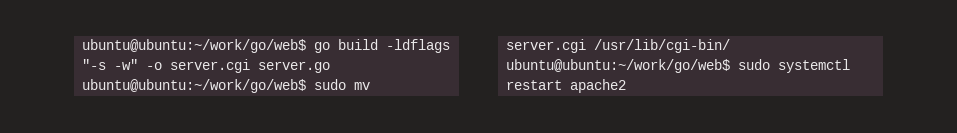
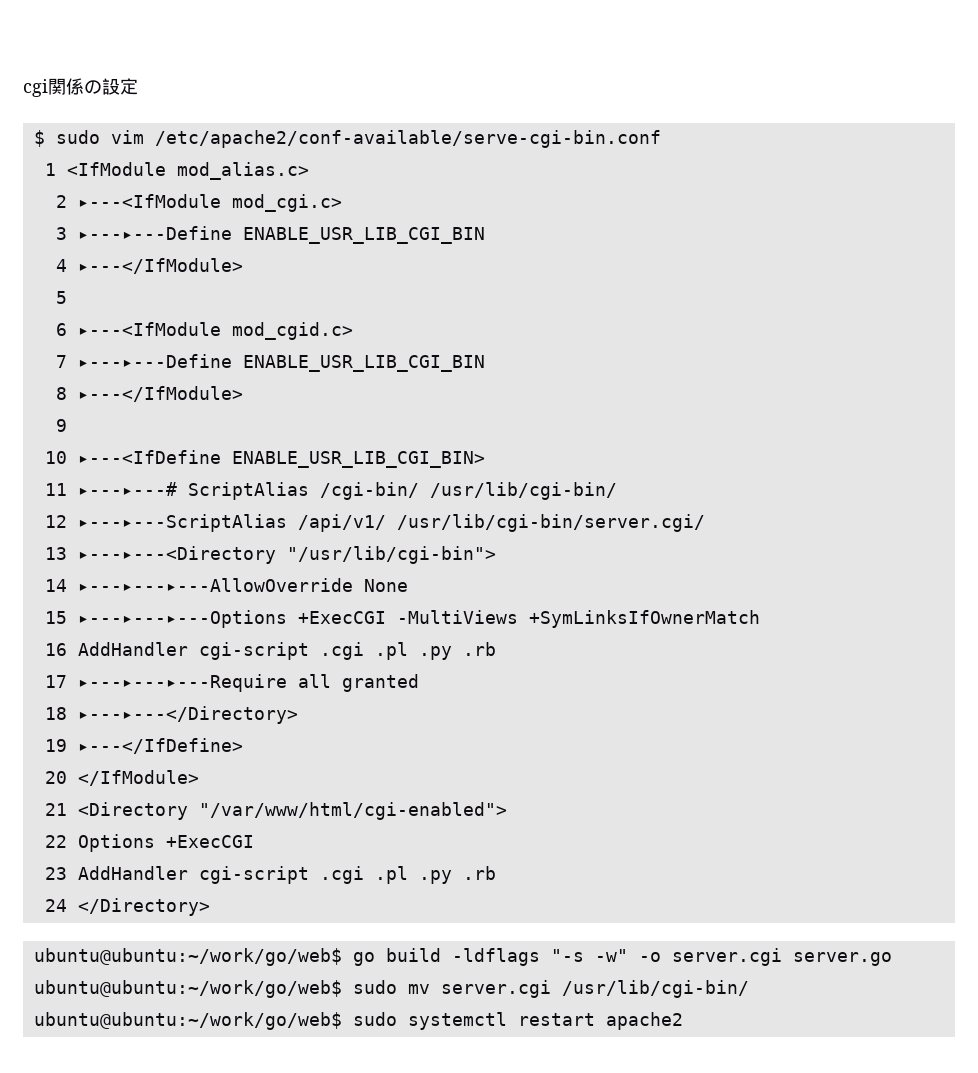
(82, 46) none -> [23,78,138,97] [33,130,661,148] [44,162,309,180] [55,194,342,212] [55,226,485,244] [55,258,243,274] [55,291,67,304] [55,322,353,340] [55,354,485,372] [55,386,243,402] [55,419,67,432] [44,450,485,468] [44,482,617,500] [44,514,705,532] [44,546,496,564] [44,578,408,592] [44,610,760,628] [44,642,496,660] [44,674,419,692] [44,706,298,724] [44,738,243,754] [44,770,199,786] [44,802,507,820] [44,834,254,852] [44,866,496,884] [44,898,210,916] cgi関係の設定 // $ sudo vim /etc/apache2/conf-available/serve-cgi-bin.conf // 1 <IfModule mod_alias.c> // 2 ▸---<IfModule mod_cgi.c> // 3 ▸---▸---Define ENABLE_USR_LIB_CGI_BIN // 4 ▸---</IfModule> // 5 // 6 ▸---<IfModule mod_cgid.c> // 7 ▸---▸---Define ENABLE_USR_LIB_CGI_BIN // 8 ▸---</IfModule> // 9 // 10 ▸---<IfDefine ENABLE_USR_LIB_CGI_BIN> // 11 ▸---▸---# ScriptAlias /cgi-bin/ /usr/lib/cgi-bin/ // 12 ▸---▸---ScriptAlias /api/v1/ /usr/lib/cgi-bin/server.cgi/ // 13 ▸---▸---<Directory "/usr/lib/cgi-bin"> // 14 ▸---▸---▸---AllowOverride None // 15 ▸---▸---▸---Options +ExecCGI -MultiViews +SymLinksIfOwnerMatch // 16 AddHandler cgi-script .cgi .pl .py .rb // 17 ▸---▸---▸---Require all granted // 18 ▸---▸---</Directory> // 19 ▸---</IfDefine> // 20 </IfModule> // 21 <Directory "/var/www/html/cgi-enabled"> // 22 Options +ExecCGI // 23 AddHandler cgi-script .cgi .pl .py .rb // 24 </Directory> //

